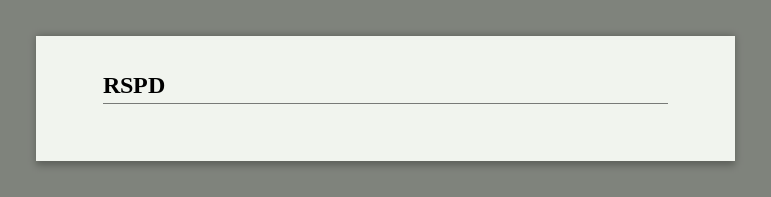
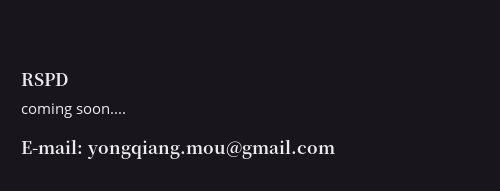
(165, 85) none -> [21,103,127,118] [21,139,335,159] // coming soon.... // E-mail: yongqiang.mou@gmail.com

